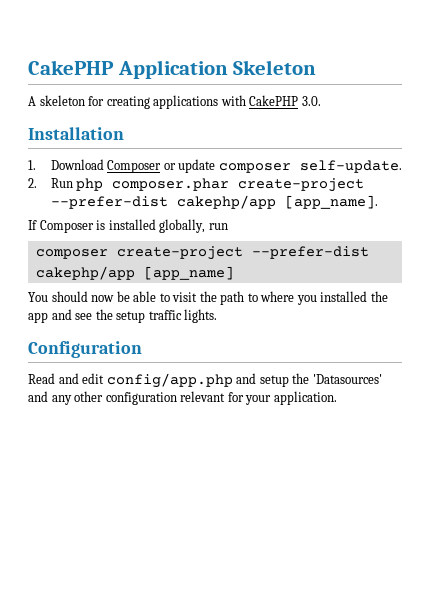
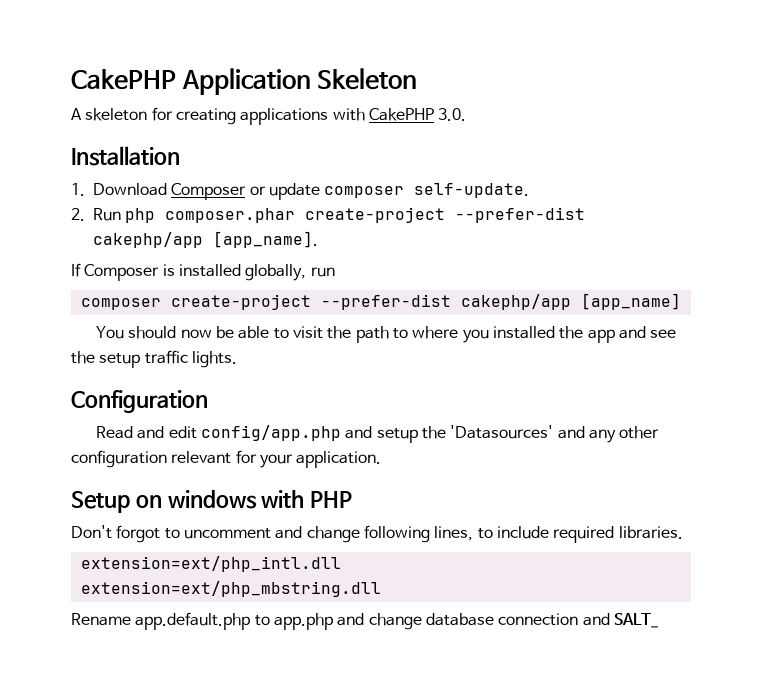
(337, 398) none -> [71,490,353,513] [71,525,683,543] [80,556,341,572] [80,581,381,597] [71,612,658,630] // Setup on windows with PHP // Don't forgot to uncomment and change following lines, to include required libraries. // extension=ext/php_intl.dll // extension=ext/php_mbstring.dll // Rename app.default.php to app.php and change database connection and SALT_

